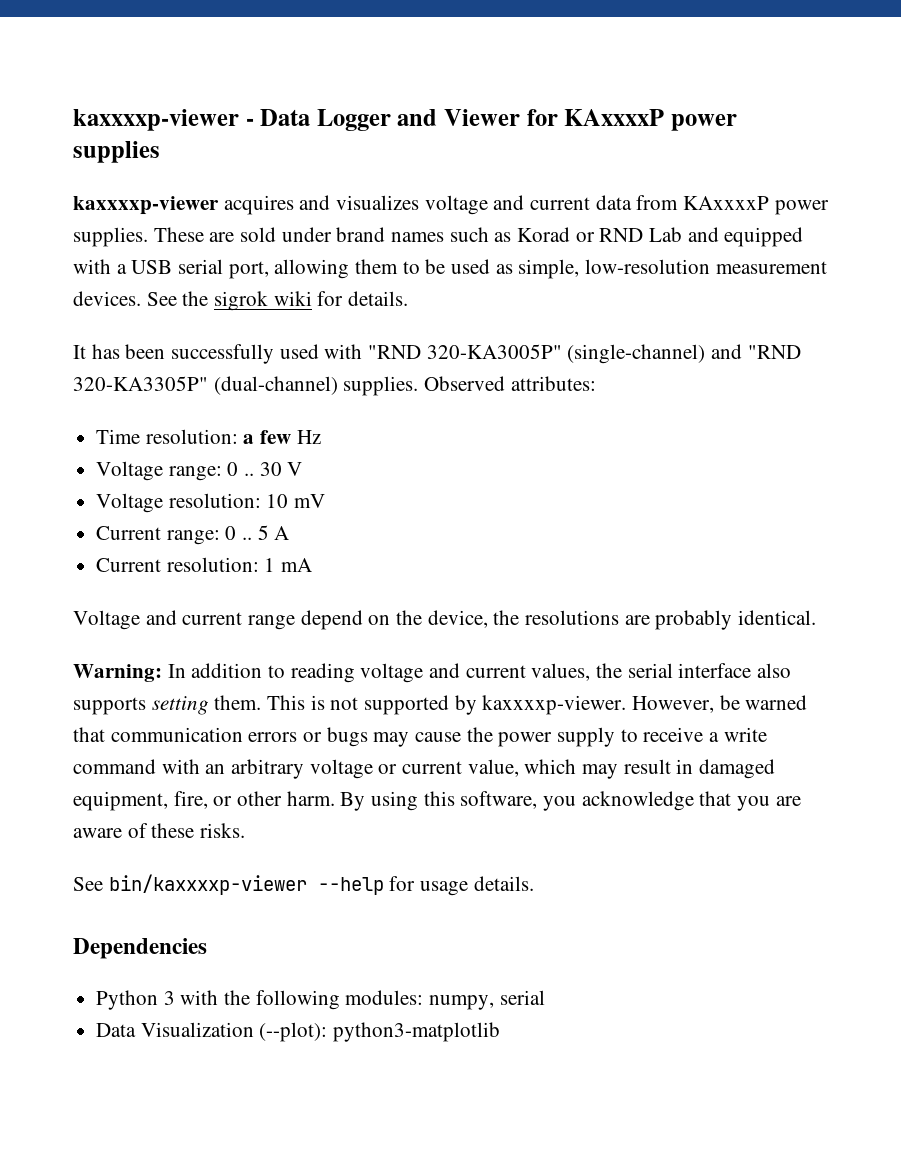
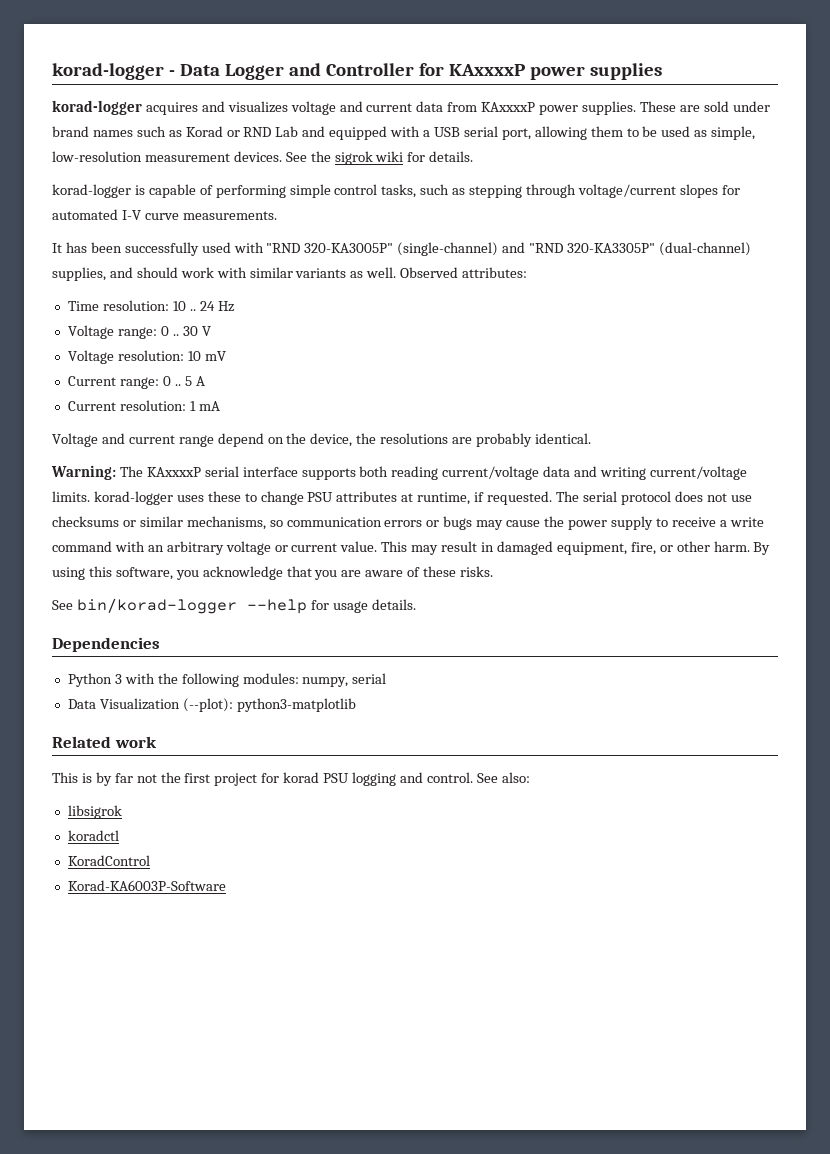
[73,109,239,131] kaxxxxp-viewer -> [52,63,164,80] korad-logger
[444,109,521,126] Viewer -> [325,63,414,76] Controller
[73,196,219,215] kaxxxxp-viewer -> [52,100,142,115] korad-logger
(409, 298) none -> [52,184,740,198] [52,209,277,220] // korad-logger is capable of performing simple control tasks, such as stepping through voltage/current slopes for automated I-V curve measurements.
[343,376,419,396] supplies. -> [52,267,397,281] supplies, and should work with similar variants as well.
[243,430,292,444] a few -> [172,301,215,311] 10 .. 24
[167,663,792,683] [73,695,808,715] [73,727,105,742] In addition to reading voltage and current values, the serial interface also supports setting them. This is not supported by kaxxxxp-viewer. However, be warned that -> [119,466,747,480] [52,491,752,505] [52,516,283,530] The KAxxxxP serial interface supports both reading current/voltage data and writing current/voltage limits. korad-logger uses these to change PSU attributes at runtime, if requested. The serial protocol does not use checksums or similar mechanisms, so
[467,759,577,777] value, which -> [340,541,408,552] value. This
[108,874,307,895] bin/kaxxxxp-viewer -> [76,598,237,614] bin/korad-logger
(501, 1032) none -> [52,736,157,748] [52,772,530,786] [67,805,122,819] [67,830,119,841] [67,855,150,866] [67,880,226,891] // Related work // This is by far not the first project for korad PSU logging and control. See also: // libsigrok // koradctl // KoradControl // Korad-KA6003P-Software

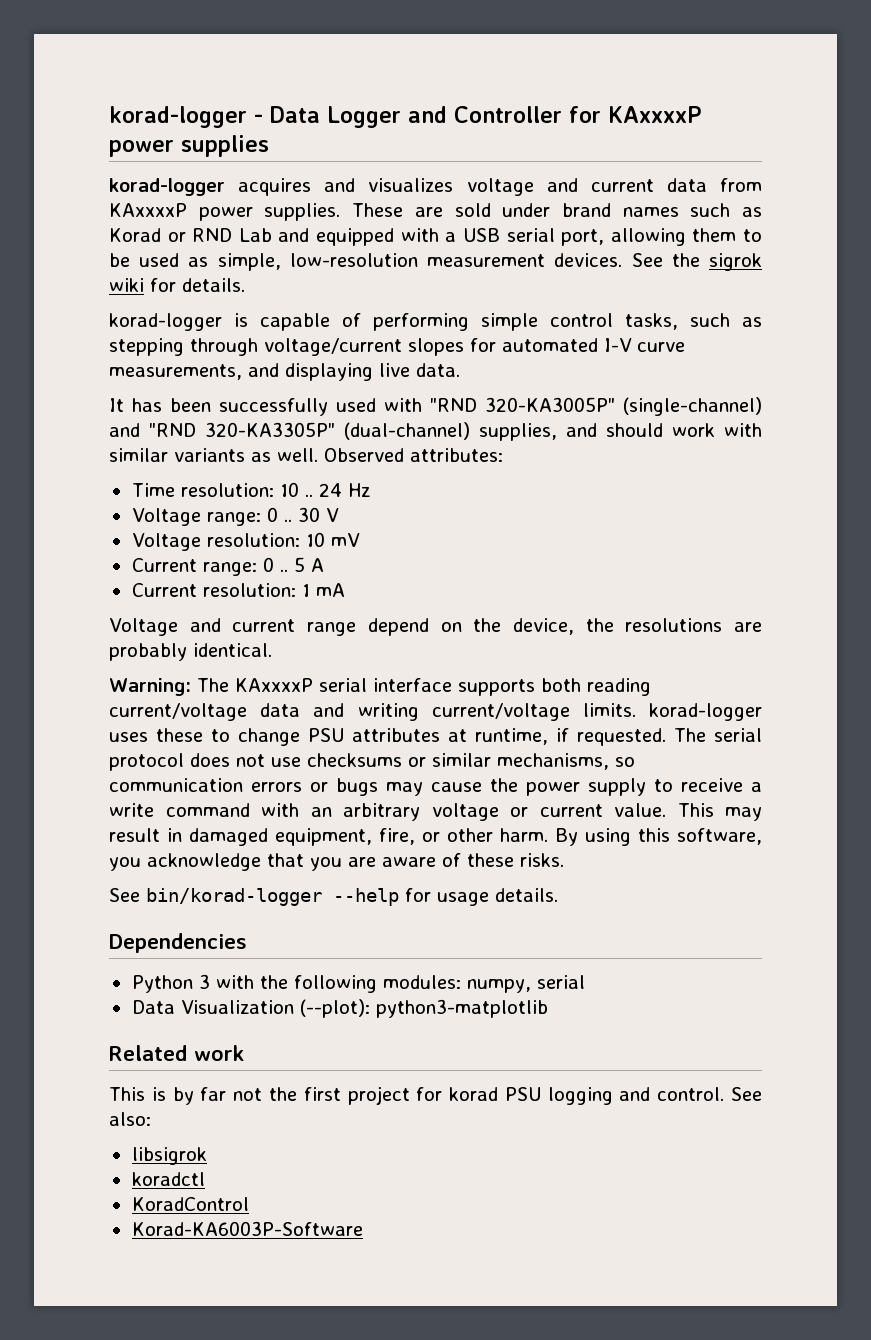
[182,211,277,220] measurements. -> [109,363,460,381] measurements, and displaying live data.

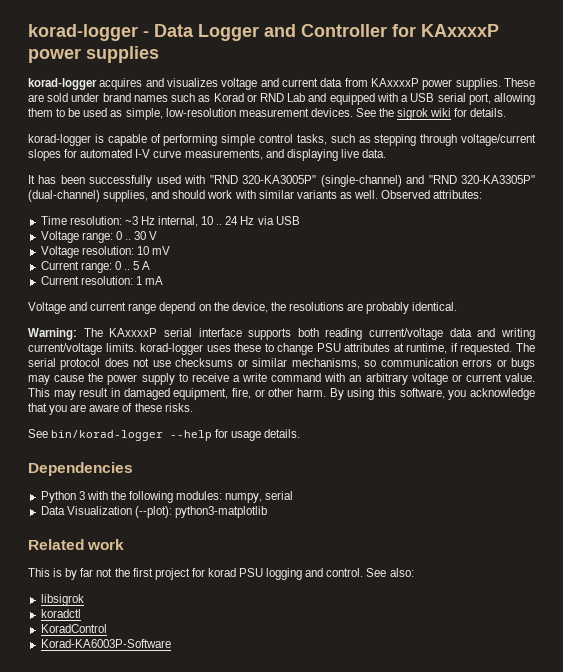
(274, 490) none -> [124,216,199,227] ~3 Hz internal,
(370, 490) none -> [257,216,300,225] via USB

